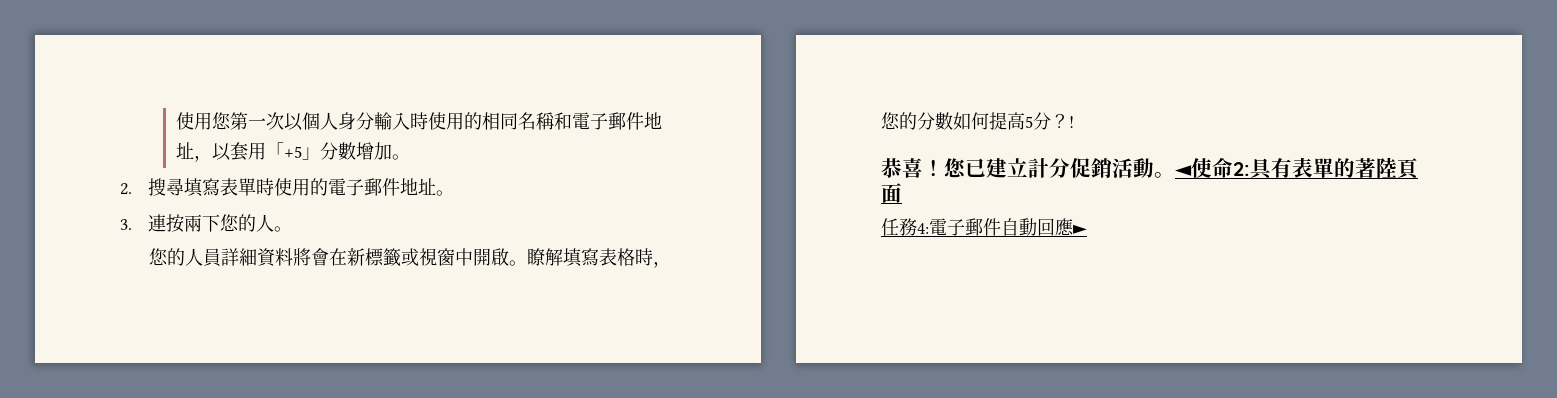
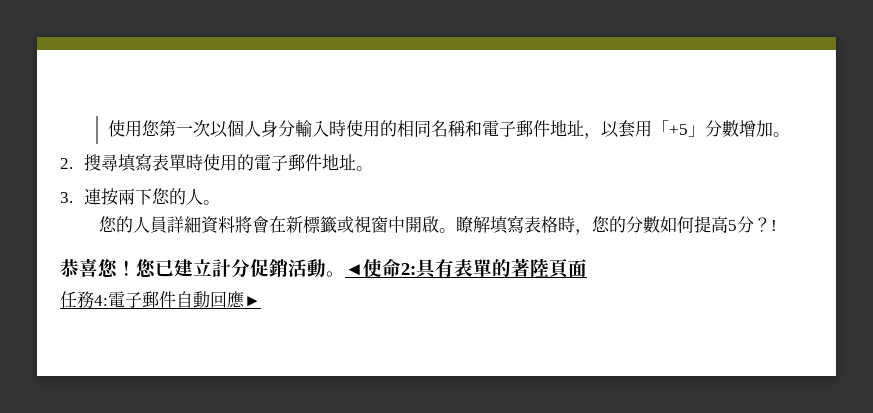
(923, 168) none -> [98,259,118,278] 您

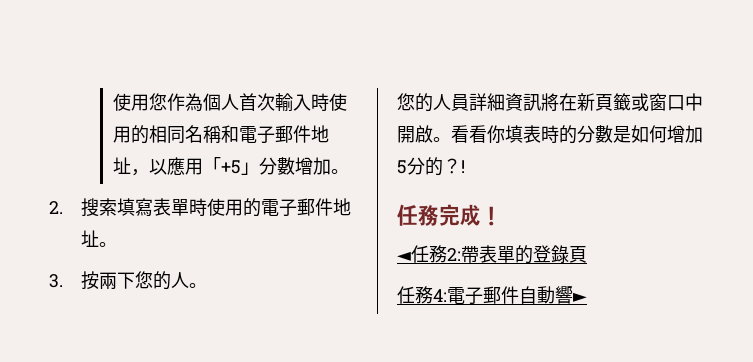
[158,120,295,138] 第一次以個人身分 -> [166,93,275,112] 作為個人首次
[617,120,635,138] 套 -> [166,157,185,175] 應
[100,154,118,171] 尋 -> [98,198,117,216] 索
[83,188,101,205] 連 -> (63, 281) none
[218,215,755,235] 料將會在新標籤或視窗中開啟。瞭解填寫表格時，您的分數如何提高5分 -> [523,93,703,111] [397,125,703,144] [397,157,443,176] 訊將在新頁籤或窗口中開啟。看看你填表時的分數是如何增加5分的
[60,258,587,279] 恭喜您！您已建立計分促銷活動。◄使命2:具有表單的著陸頁面 -> [397,204,502,226] [397,245,587,264] 任務完成！ // ◄任務2:帶表單的登錄頁
[210,291,245,308] 回應 -> [555,286,573,304] 響

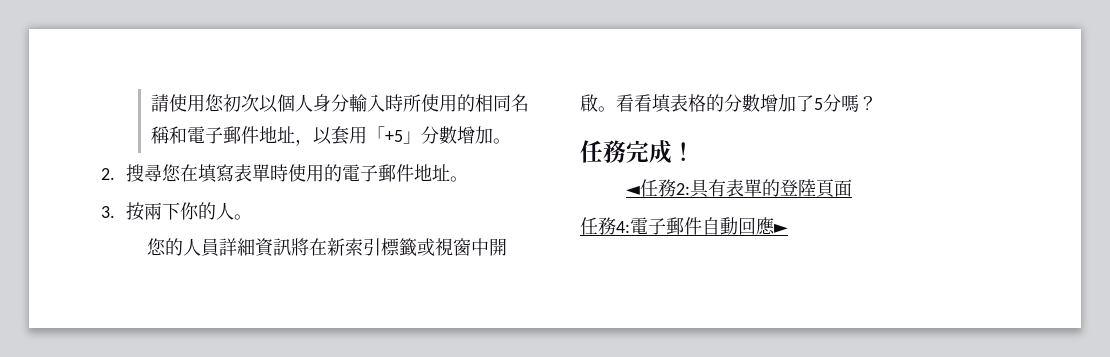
[112,93,329,112] 使用您作為個人首次輸入時 -> [150,94,421,113] 請使用您初次以個人身分輸入時所
[166,157,185,175] 應 -> [330,126,349,145] 套
[98,198,117,216] 索 -> [143,164,198,182] 尋您在
[134,271,153,289] 您 -> [179,202,199,220] 你
[595,93,703,111] [397,125,703,144] [397,157,443,176] 頁籤或窗口中開啟。看看你填表時的分數是如何增加5分的 -> [344,238,507,256] [580,94,859,113] 索引標籤或視窗中開啟。看看填表格的分數增加了5分嗎
[461,160,465,173] ! -> (877, 103) none
[461,245,479,263] 帶 -> [689,179,726,198] 具有
[551,245,587,263] 錄頁 -> [797,179,852,198] 陸頁面
[555,286,573,304] 響 -> [738,217,775,235] 回應

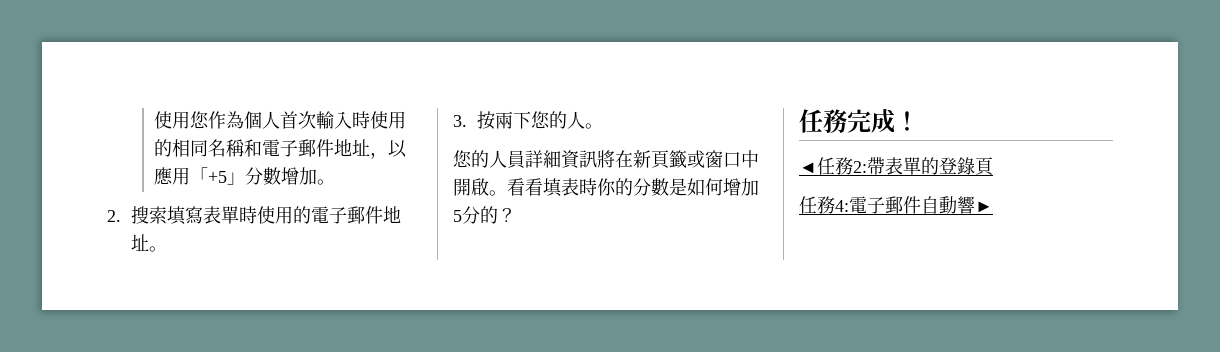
[150,94,421,113] 請使用您初次以個人身分輸入時所 -> [154,111,371,129] 使用您作為個人首次輸入時
[330,126,349,145] 套 -> [154,167,174,185] 應
[143,164,198,182] 尋您在 -> [148,206,167,224] 索
[179,202,199,220] 你 -> [530,111,550,129] 您
[344,238,471,256] 索引標籤或視窗 -> [651,150,741,169] 頁籤或窗口
[688,94,859,112] 格的分數增加了5分嗎 -> [579,178,759,196] [453,206,498,224] 時你的分數是如何增加5分的
[689,179,726,198] 具有 -> [867,157,885,175] 帶
[797,179,852,198] 陸頁面 -> [957,157,994,176] 錄頁
[738,217,775,235] 回應 -> [957,196,975,214] 響

